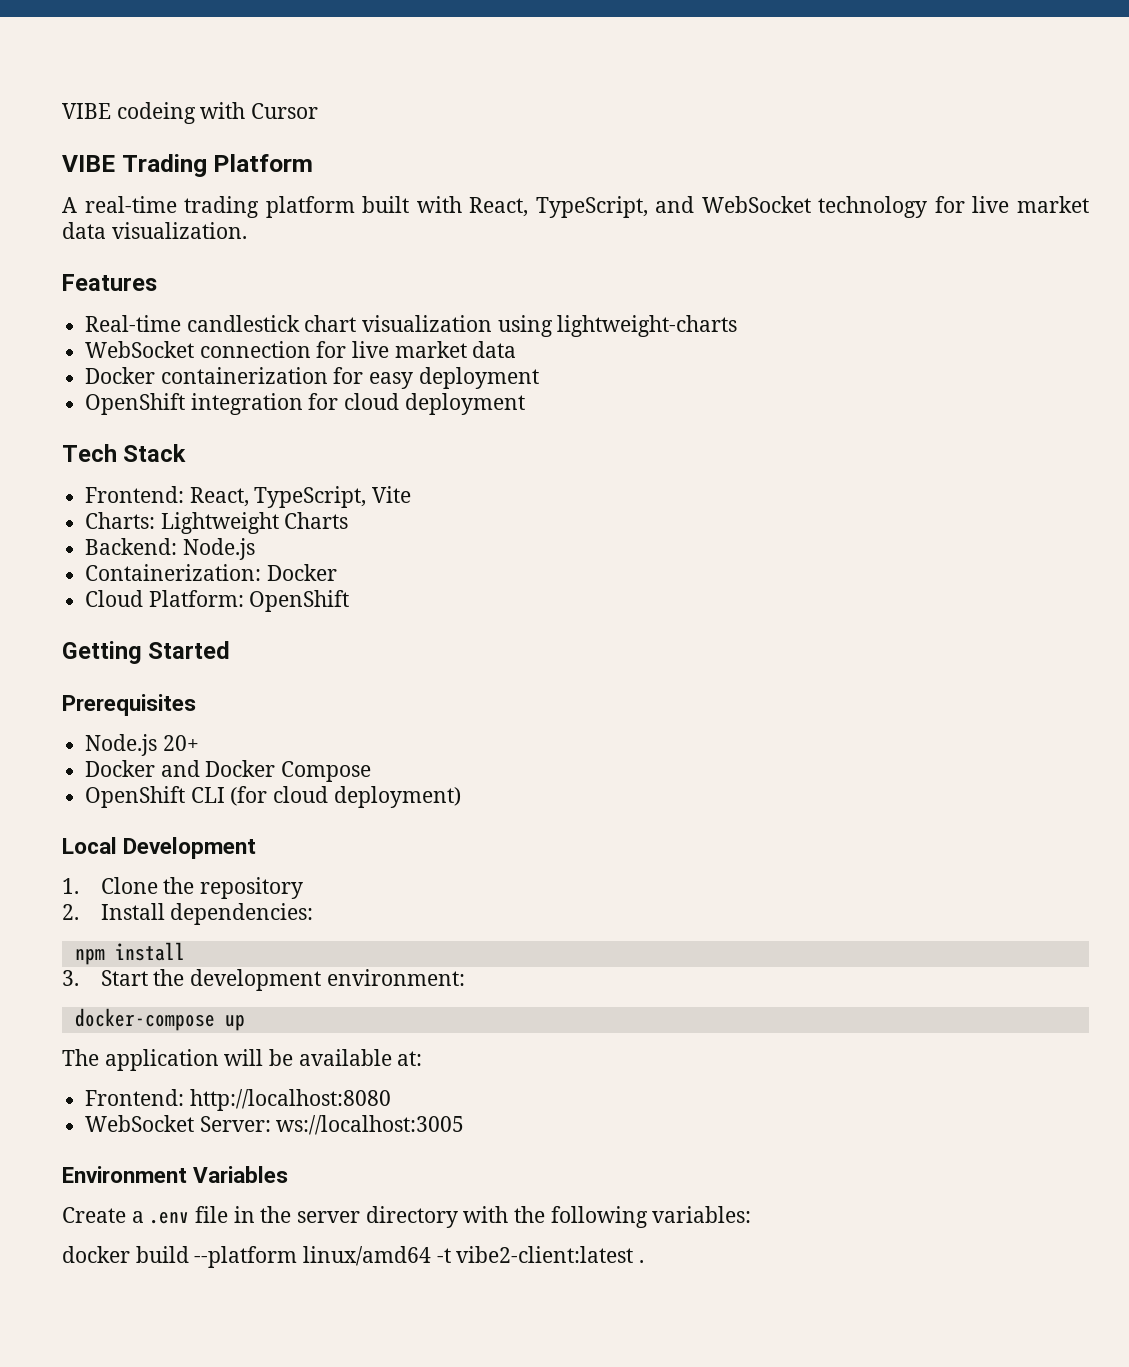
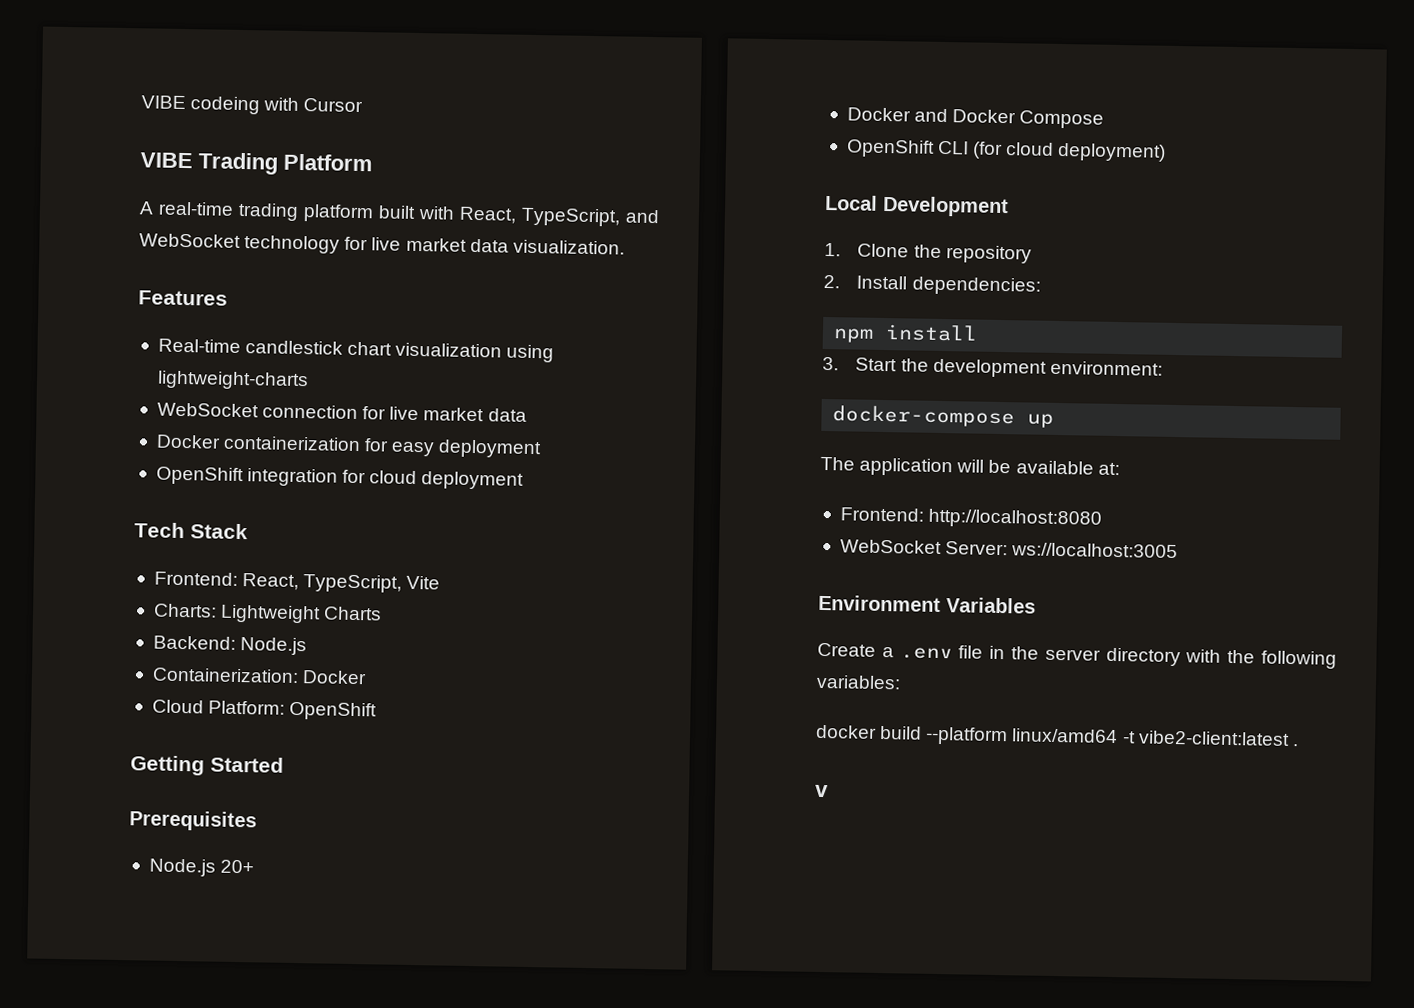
(645, 1261) none -> [815,784,829,798] // v

